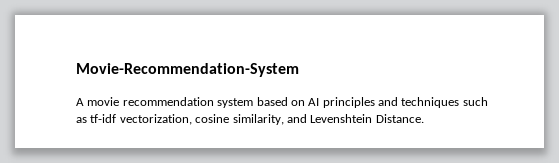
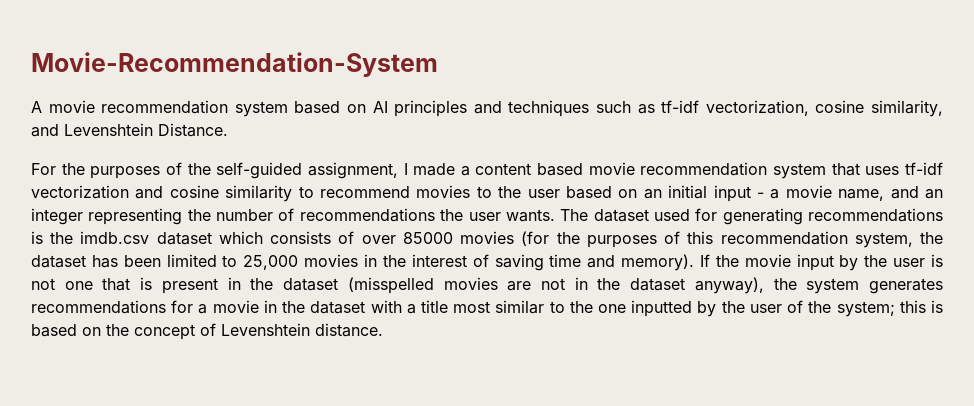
(424, 118) none -> [31,162,943,179] [31,185,943,202] [31,208,944,225] [31,231,944,248] [31,254,944,271] [31,277,943,294] [31,300,944,317] [31,323,383,340] // For the purposes of the self-guided assignment, I made a content based movie recommendation system that uses tf-idf vectorization and cosine similarity to recommend movies to the user based on an initial input - a movie name, and an integer representing the number of recommendations the user wants. The dataset used for generating recommendations is the imdb.csv dataset which consists of over 85000 movies (for the purposes of this recommendation system, the dataset has been limited to 25,000 movies in the interest of saving time and memory). If the movie input by the user is not one that is present in the dataset (misspelled movies are not in the dataset anyway), the system generates recommendations for a movie in the dataset with a title most similar to the one inputted by the user of the system; this is based on the concept of Levenshtein distance.

